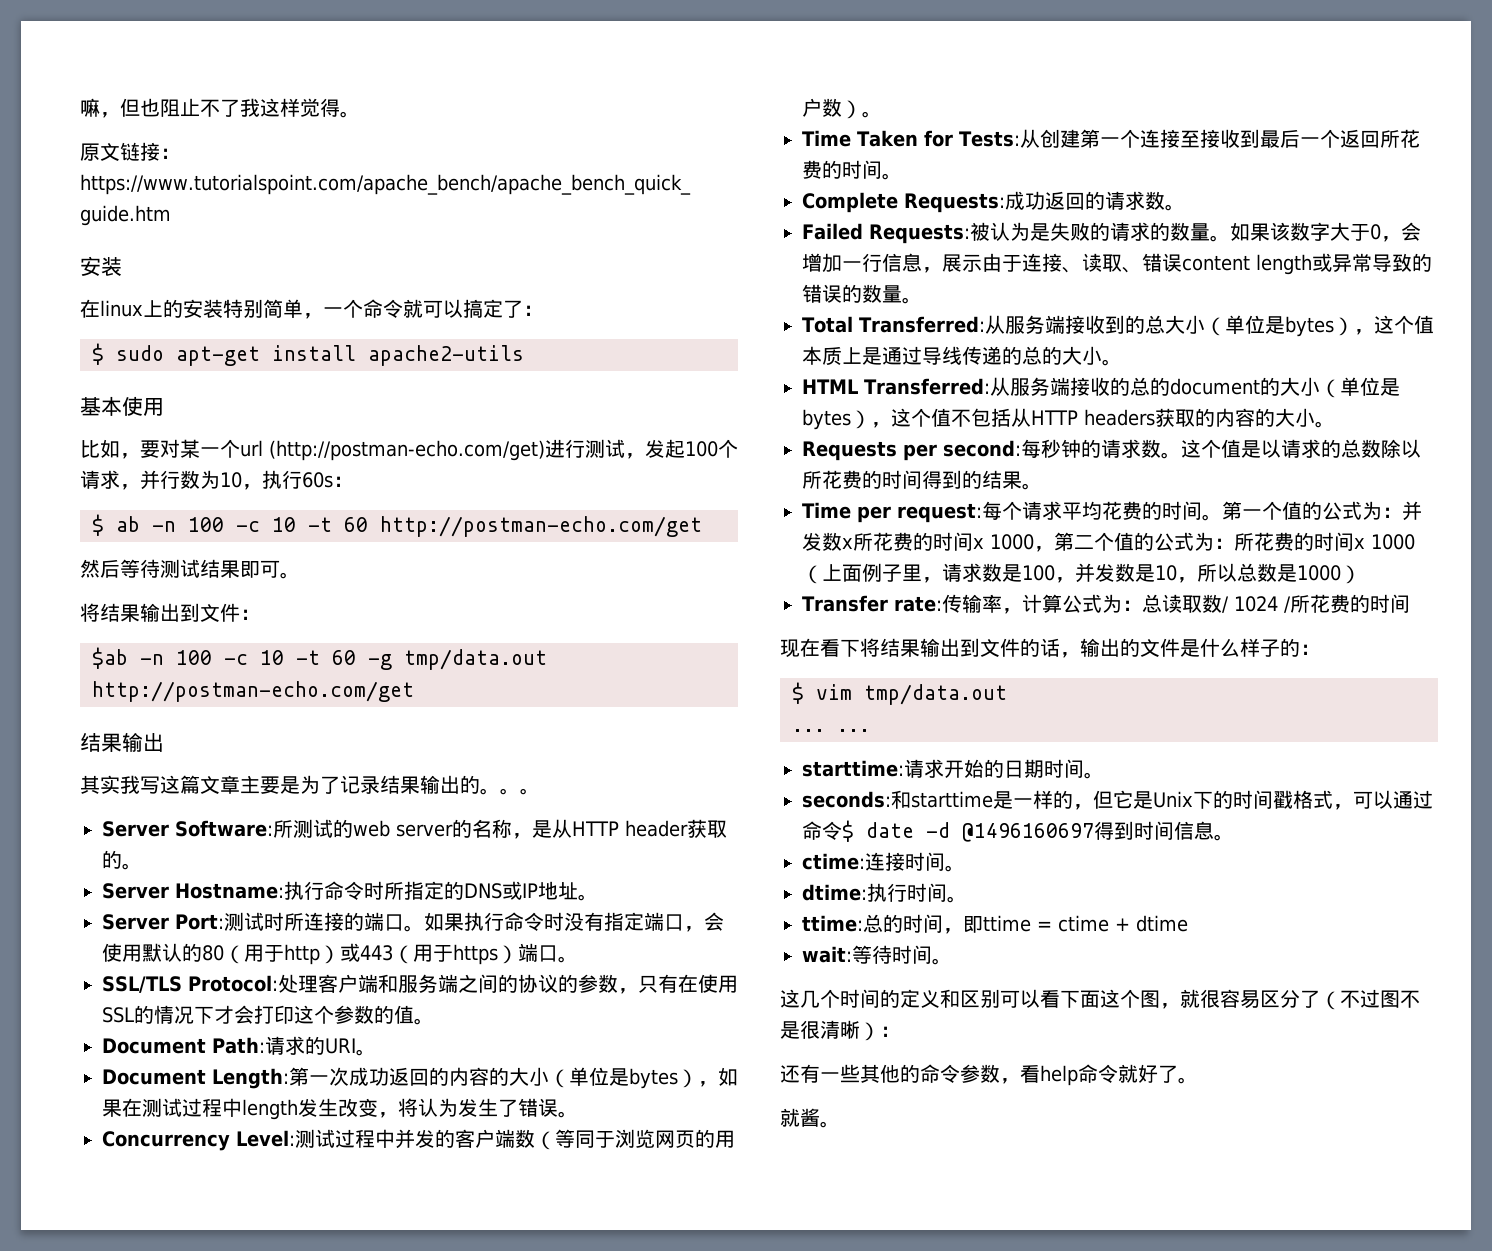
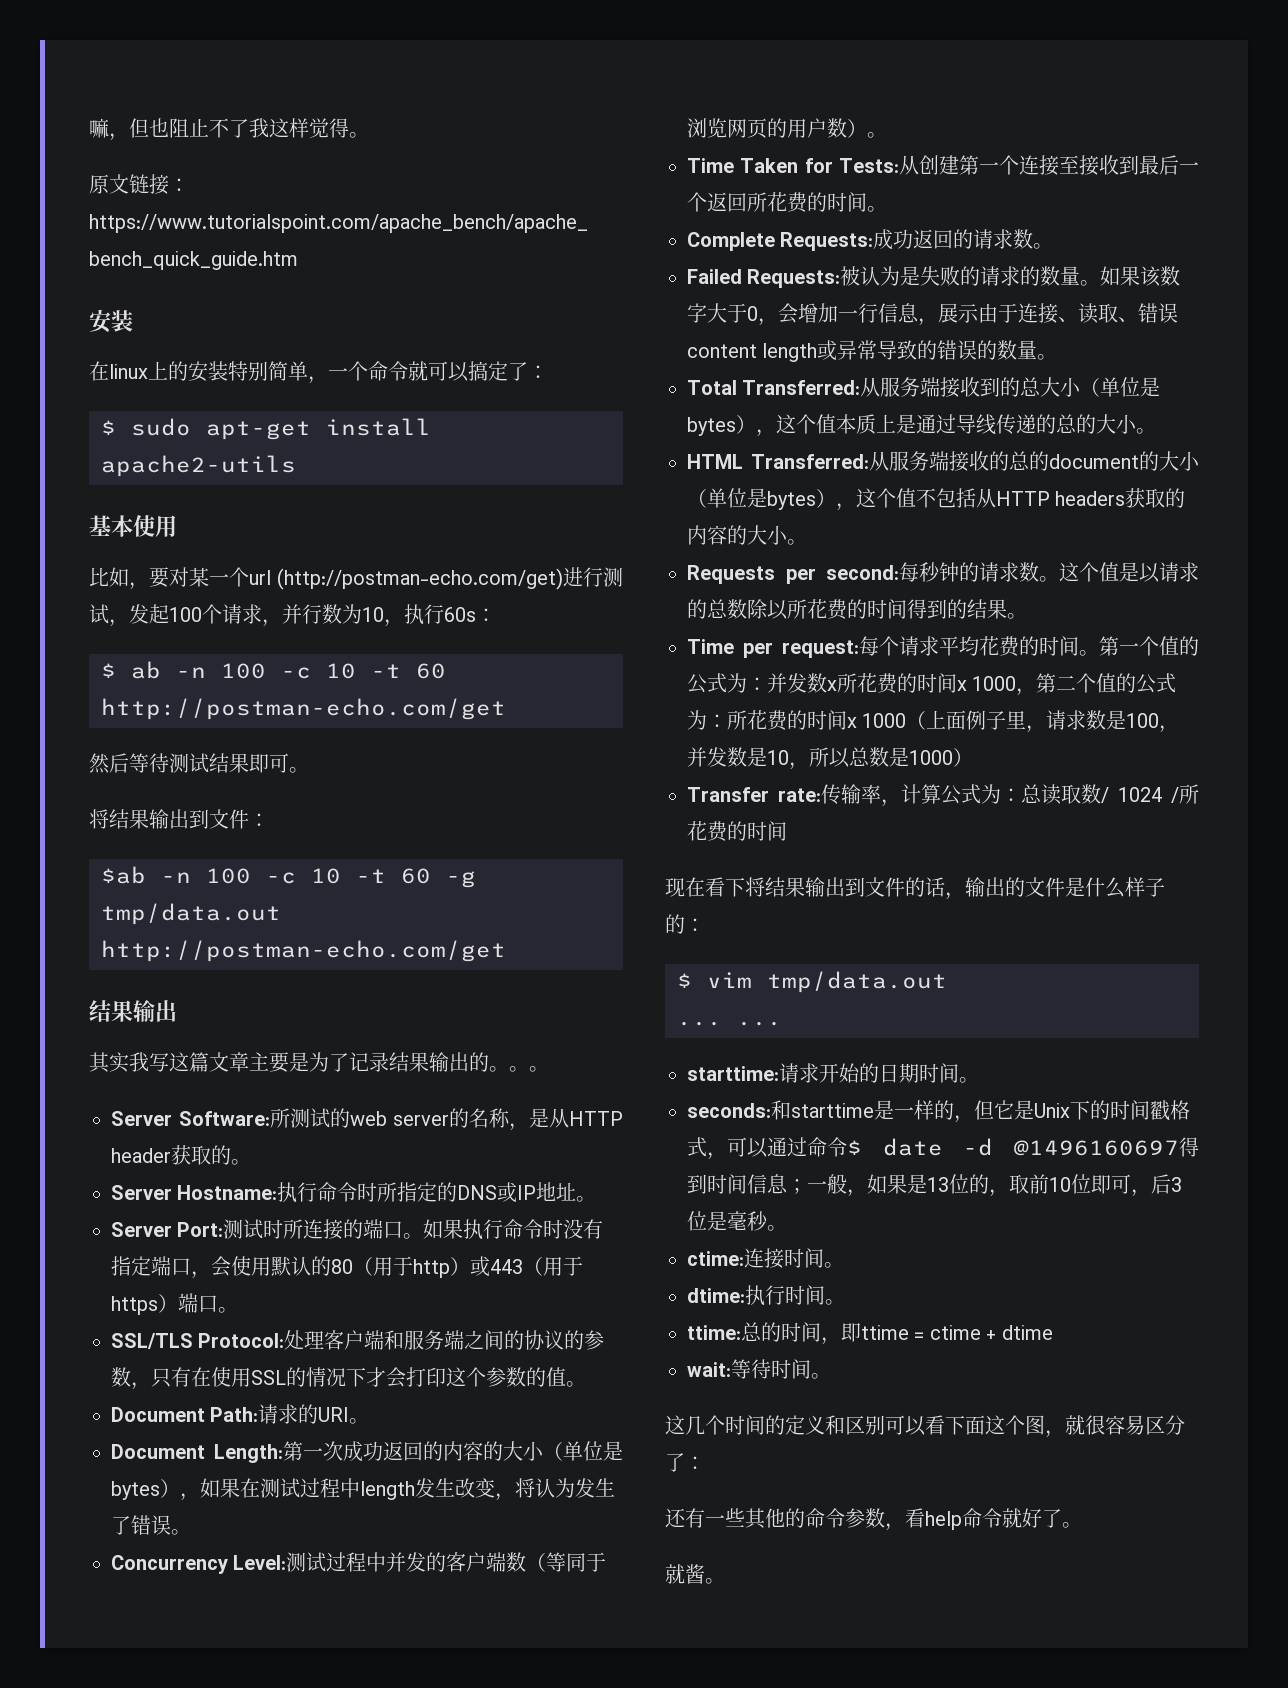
(1214, 830) none -> [787,1174,1182,1197] [687,1211,768,1231] ；一般，如果是13位的，取前10位即可，后3位是毫秒
[1320,989,1420,1010] [780,1020,880,1041] （不过图不是很清晰） -> (685, 1462) none

